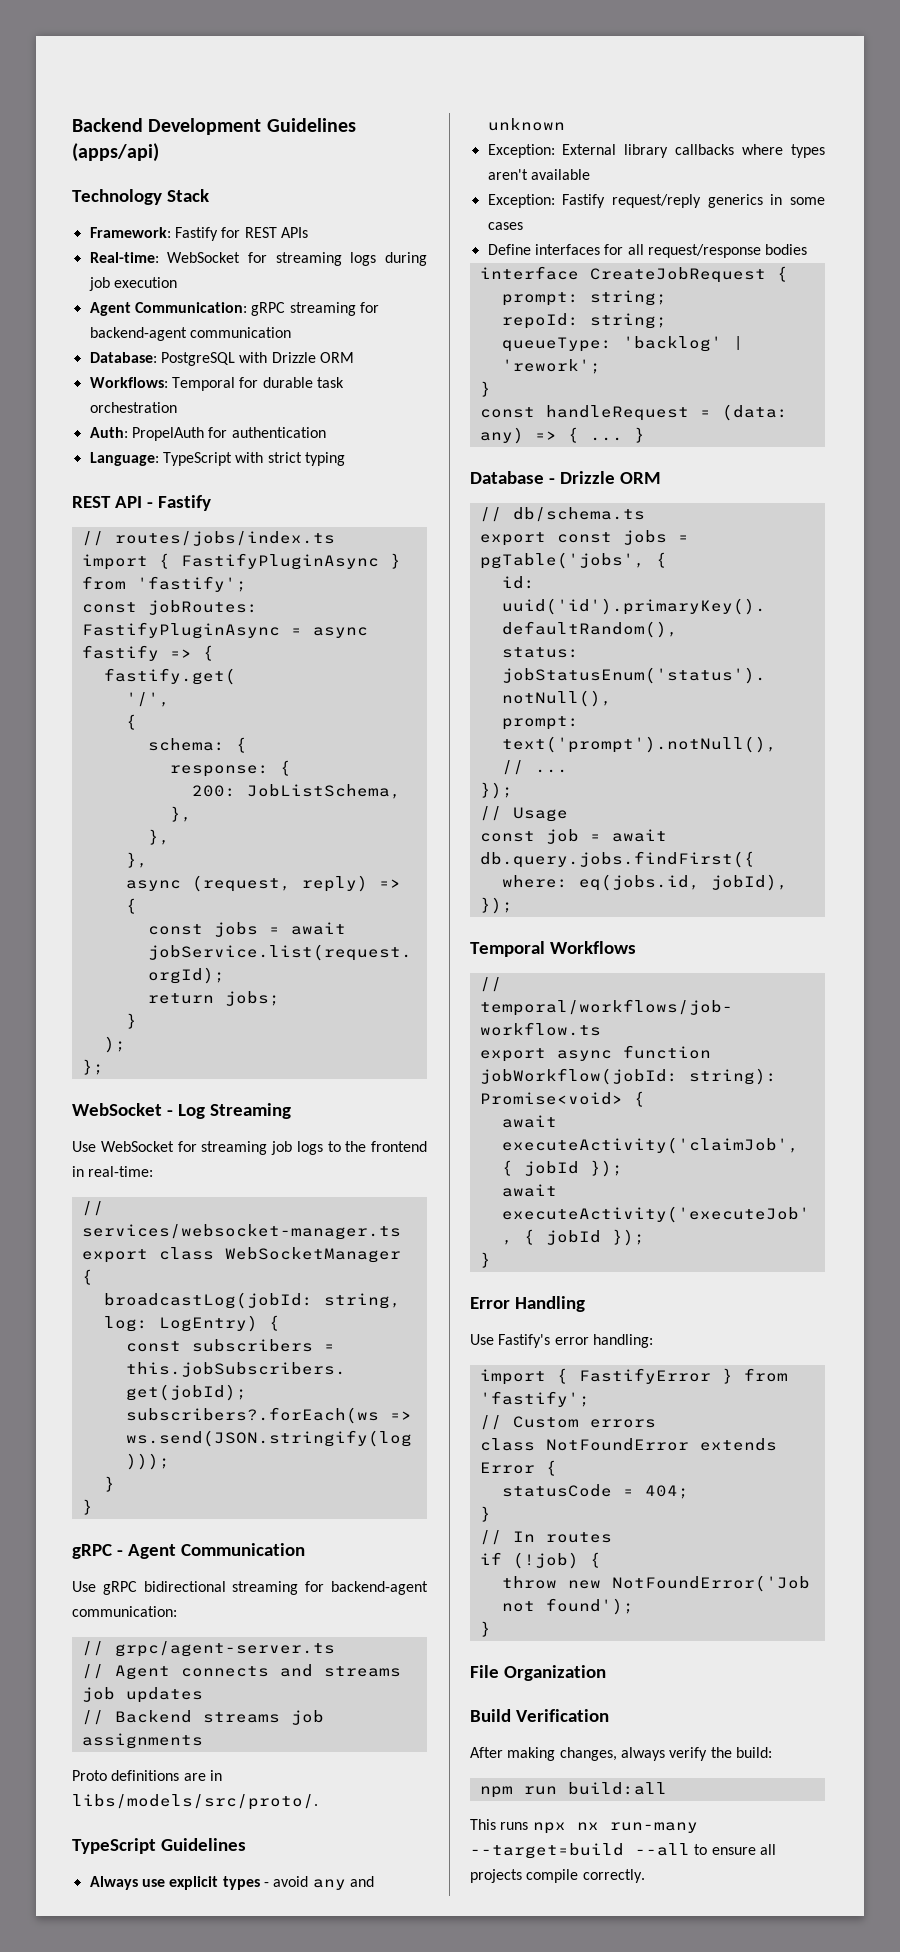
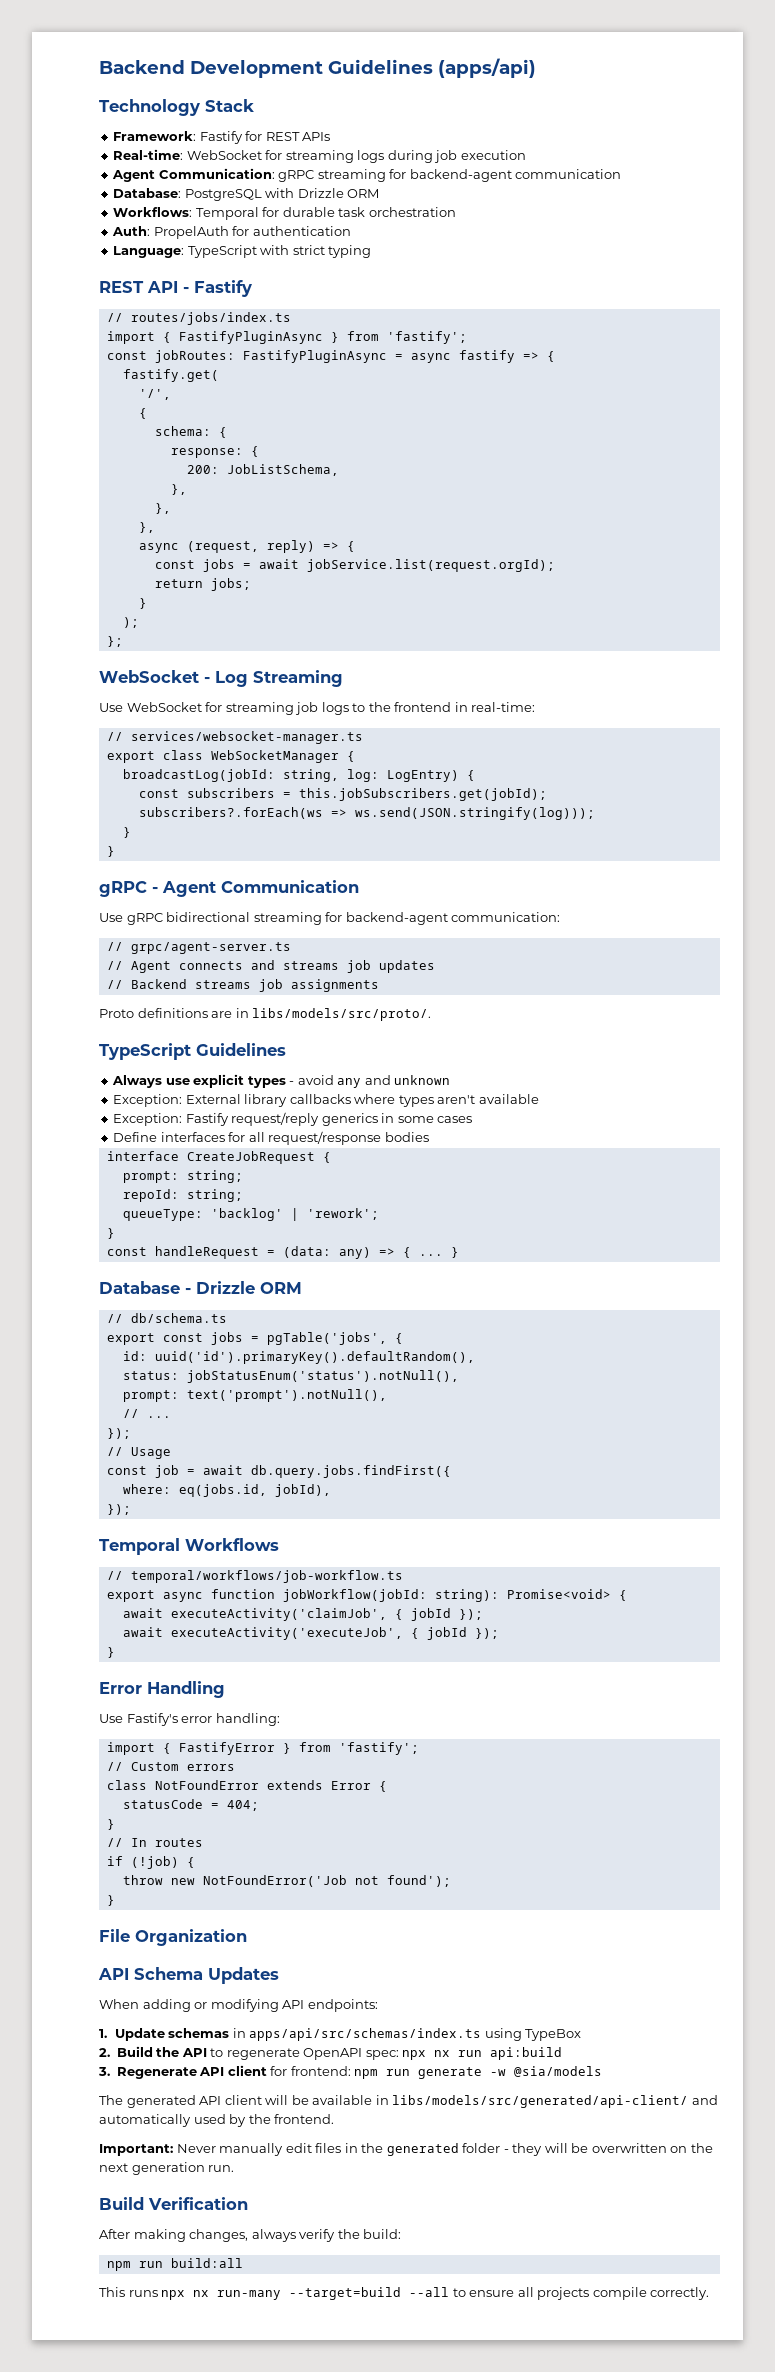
(606, 1673) none -> [98,1967,279,1984] [99,1999,378,2012] [99,2028,582,2041] [99,2046,563,2060] [98,2065,603,2079] [99,2095,718,2108] [99,2114,335,2127] [99,2143,713,2156] [99,2162,235,2175] // API Schema Updates // When adding or modifying API endpoints: // 1. Update schemas in apps/api/src/schemas/index.ts using TypeBox // 2. Build the API to regenerate OpenAPI spec: npx nx run api:build // 3. Regenerate API client for frontend: npm run generate -w @sia/models // The generated API client will be available in libs/models/src/generated/api-client/ and automatically used by the frontend. // Important: Never manually edit files in the generated folder - they will be overwritten on the next generation run.

